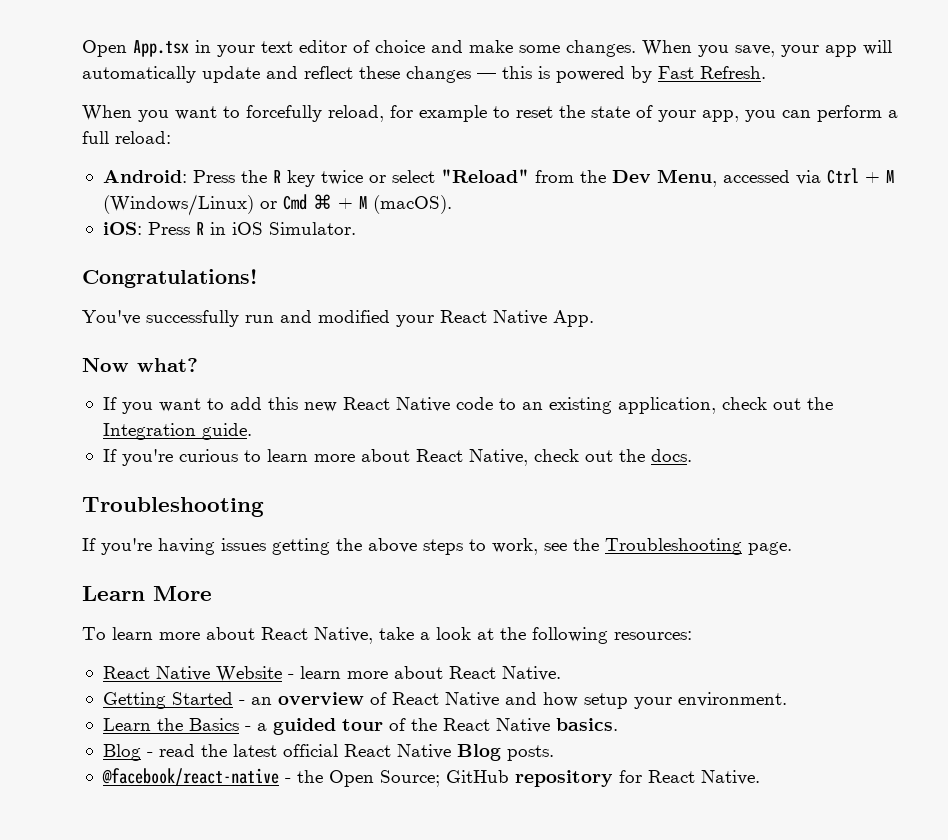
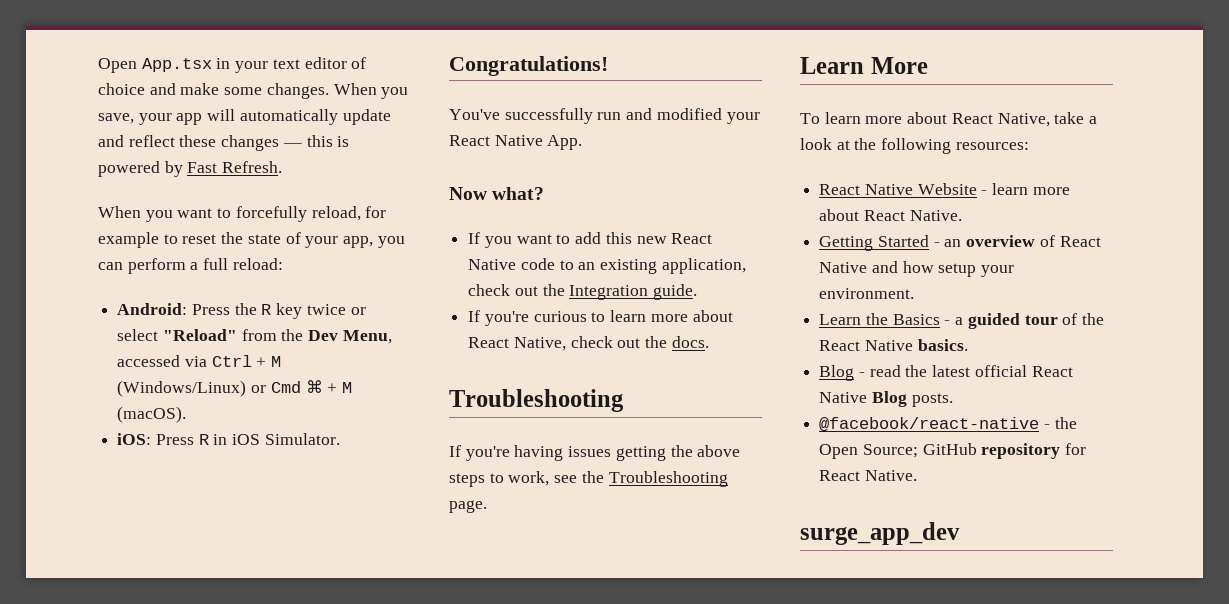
(760, 777) none -> [800,522,960,545] // surge_app_dev

